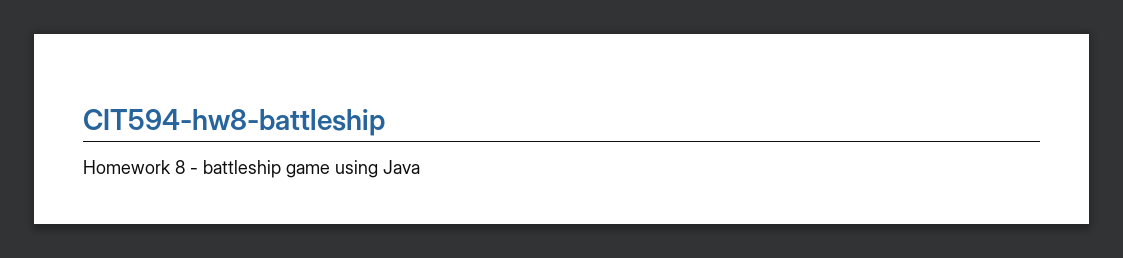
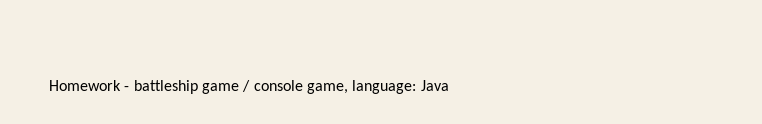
[83,109,385,136] [83,160,378,178] CIT594-hw8-battleship // Homework 8 - battleship game using -> [49,80,417,94] Homework - battleship game / console game, language:

